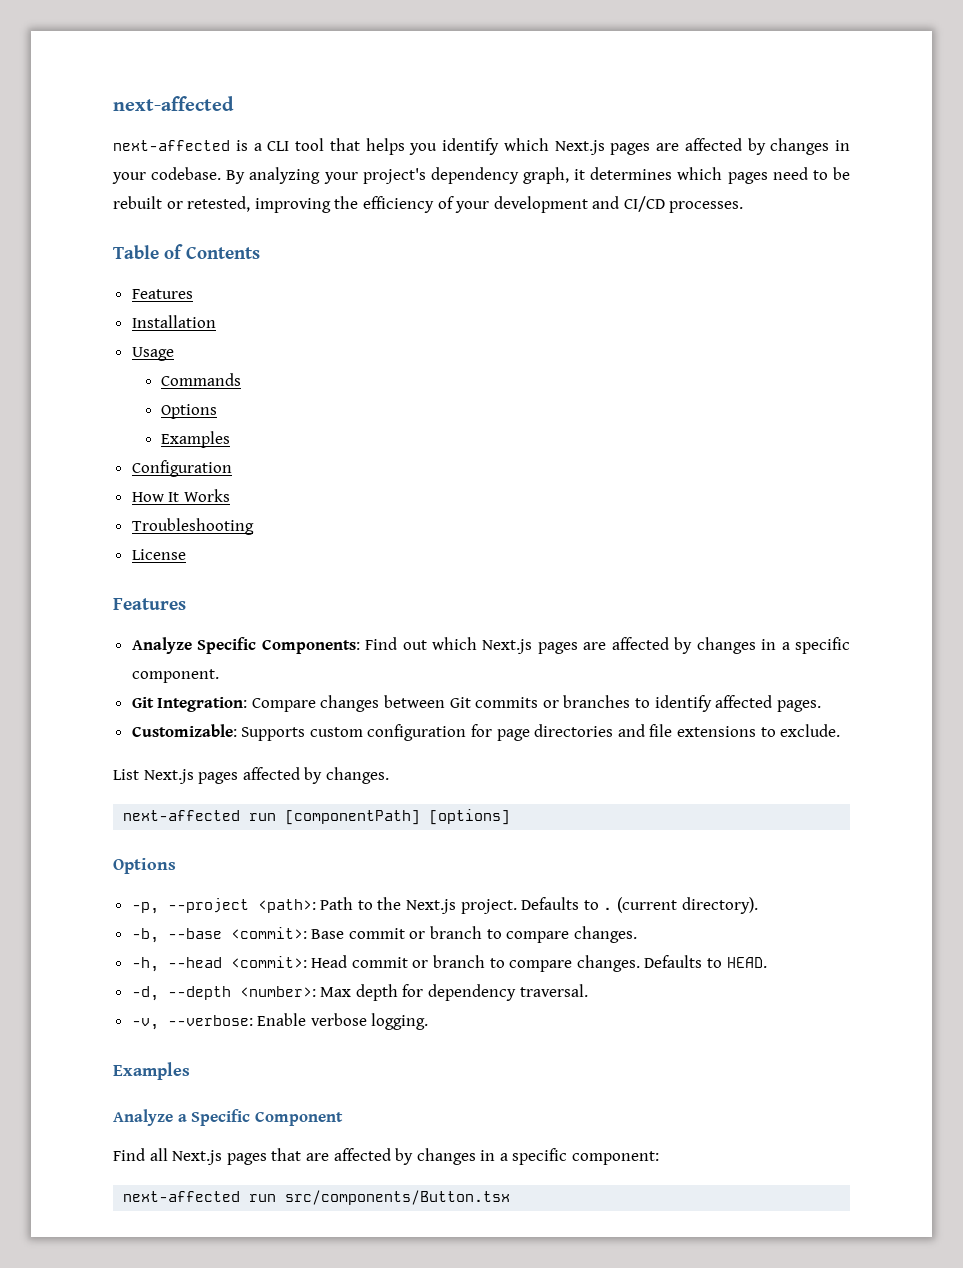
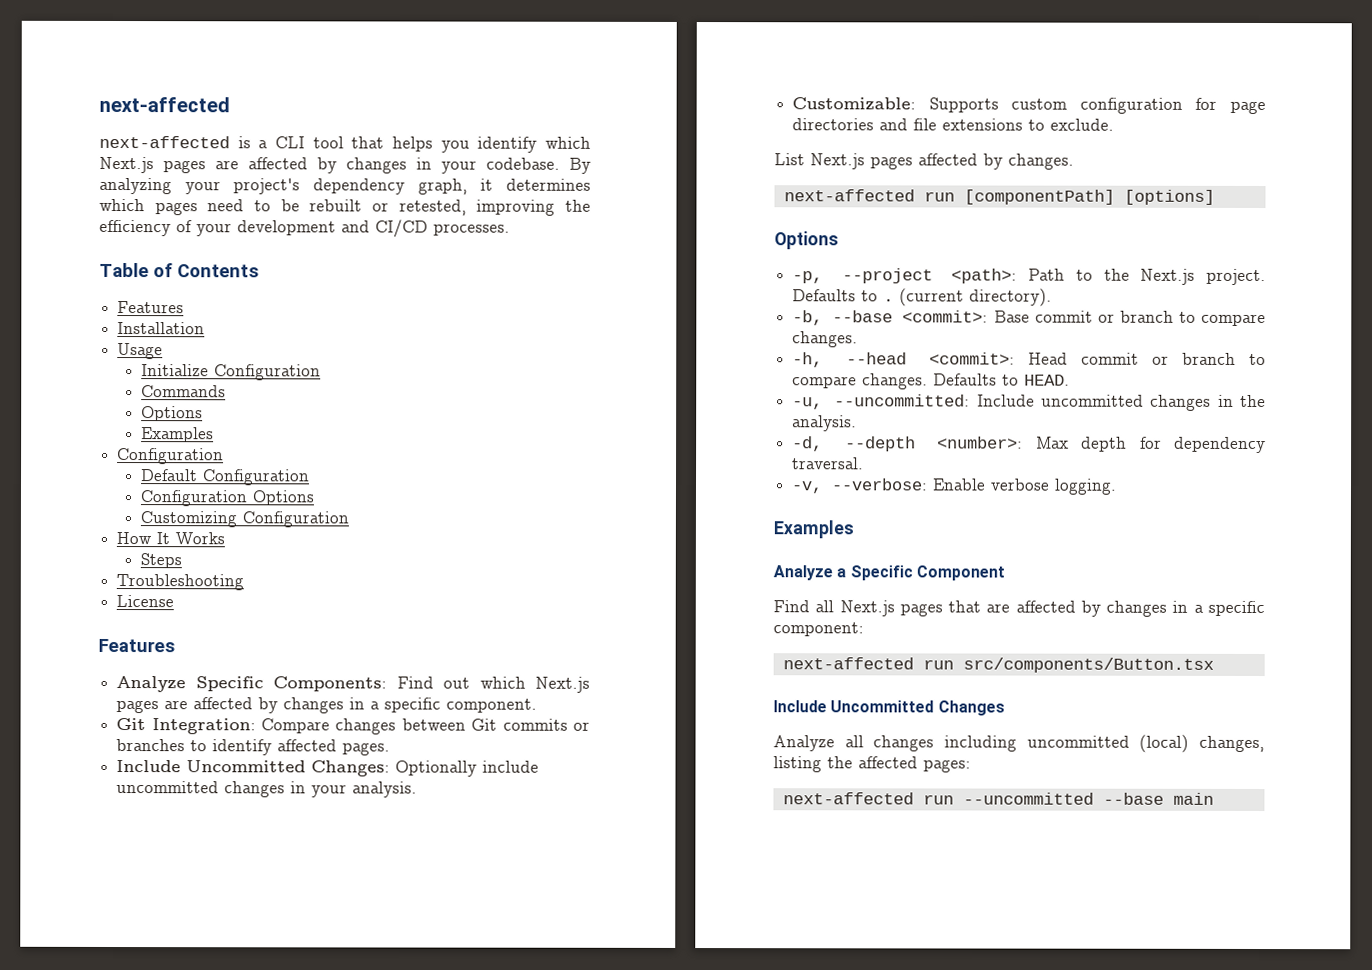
(174, 354) none -> [140,364,321,381] // Initialize Configuration
(232, 468) none -> [140,469,310,486] [139,490,314,507] [139,511,349,528] // Default Configuration // Configuration Options // Customizing Configuration
(230, 495) none -> [139,553,182,569] // Steps
(821, 706) none -> [116,760,540,777] [116,781,418,798] // Include Uncommitted Changes: Optionally include uncommitted changes in your analysis.
(767, 962) none -> [792,394,1266,411] [792,415,858,432] // -u, --uncommitted: Include uncommitted changes in the analysis.
(511, 1197) none -> [773,700,1005,716] [773,734,1265,753] [773,756,971,773] [782,792,1214,805] // Include Uncommitted Changes // Analyze all changes including uncommitted (local) changes, listing the affected pages: // next-affected run --uncommitted --base main

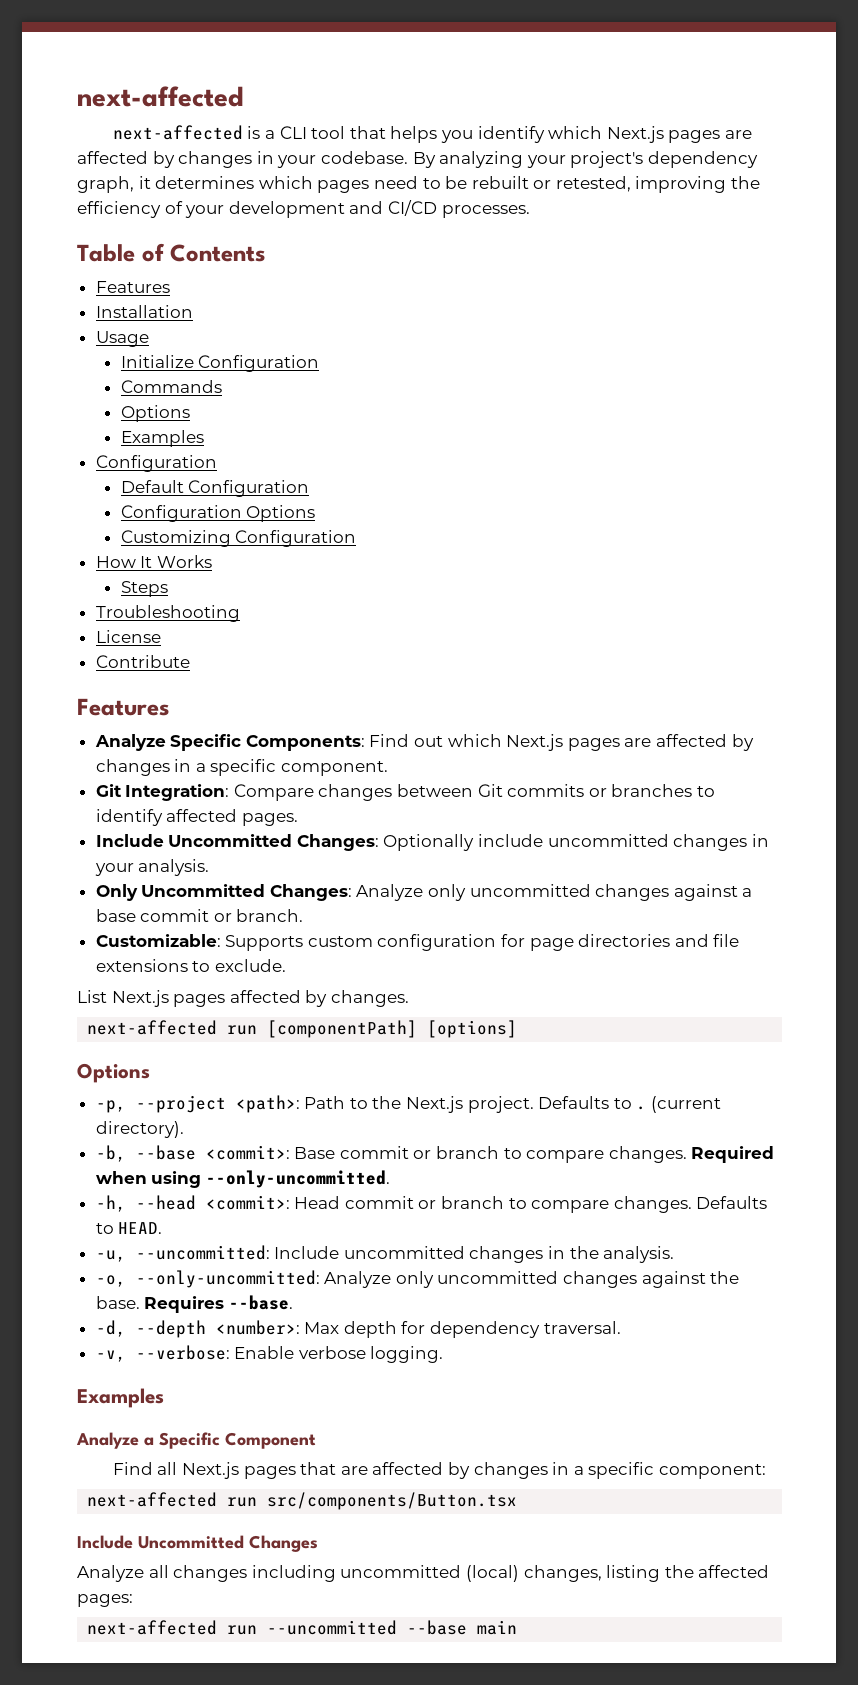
(175, 601) none -> [95,655,190,668] // Contribute
(418, 789) none -> [95,884,753,901] [95,909,304,922] // Only Uncommitted Changes: Analyze only uncommitted changes against a base commit or branch.
(859, 339) none -> [691,1146,775,1163] [95,1170,390,1188] Required when using --only-uncommitted.
(858, 423) none -> [95,1270,740,1288] [95,1295,293,1313] // -o, --only-uncommitted: Analyze only uncommitted changes against the base. Requires --base.

